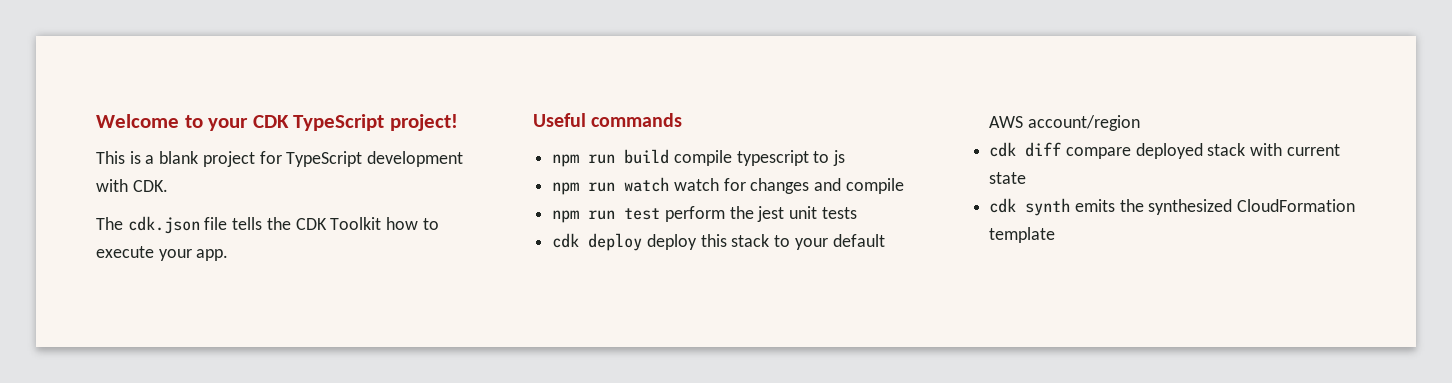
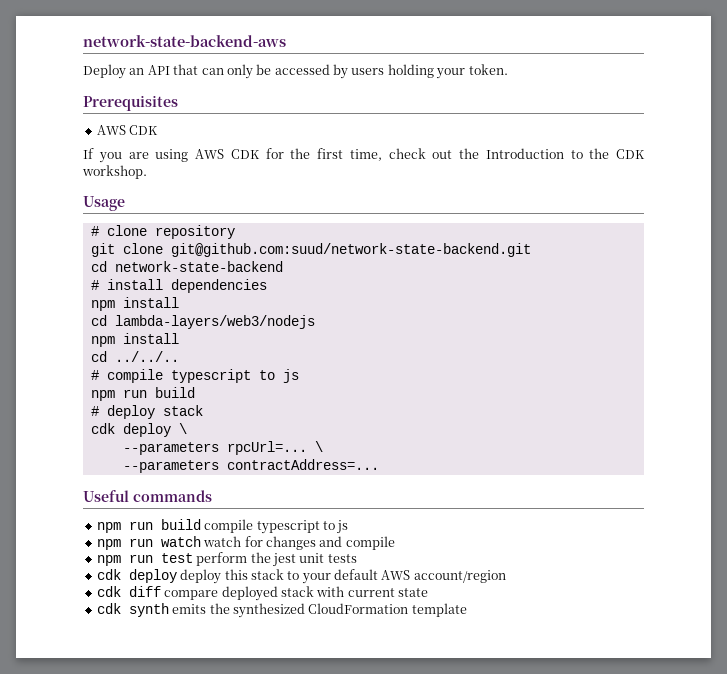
[96,114,458,131] [96,151,464,167] [96,179,168,192] [96,216,439,234] [96,246,229,261] Welcome to your CDK TypeScript project! // This is a blank project for TypeScript development with CDK. // The cdk.json file tells the CDK Toolkit how to execute your app. -> [83,35,286,47] [83,64,508,79] [83,95,178,111] [96,125,159,135] [83,148,645,163] [82,165,147,179] [83,196,125,211] [90,225,235,239] [90,243,531,257] [90,261,283,272] [90,279,267,293] [90,297,179,311] [90,315,315,329] [90,333,179,347] [90,351,179,362] [90,369,299,383] [90,387,195,401] [90,405,203,419] [90,423,187,437] [122,441,323,455] [122,459,379,473] network-state-backend-aws // Deploy an API that can only be accessed by users holding your token. // Prerequisites // AWS CDK // If you are using AWS CDK for the first time, check out the Introduction to the CDK workshop. // Usage // # clone repository // git clone git@github.com:suud/network-state-backend.git // cd network-state-backend // # install dependencies // npm install // cd lambda-layers/web3/nodejs // npm install // cd ../../.. // # compile typescript to js // npm run build // # deploy stack // cdk deploy \ // --parameters rpcUrl=... \ // --parameters contractAddress=...

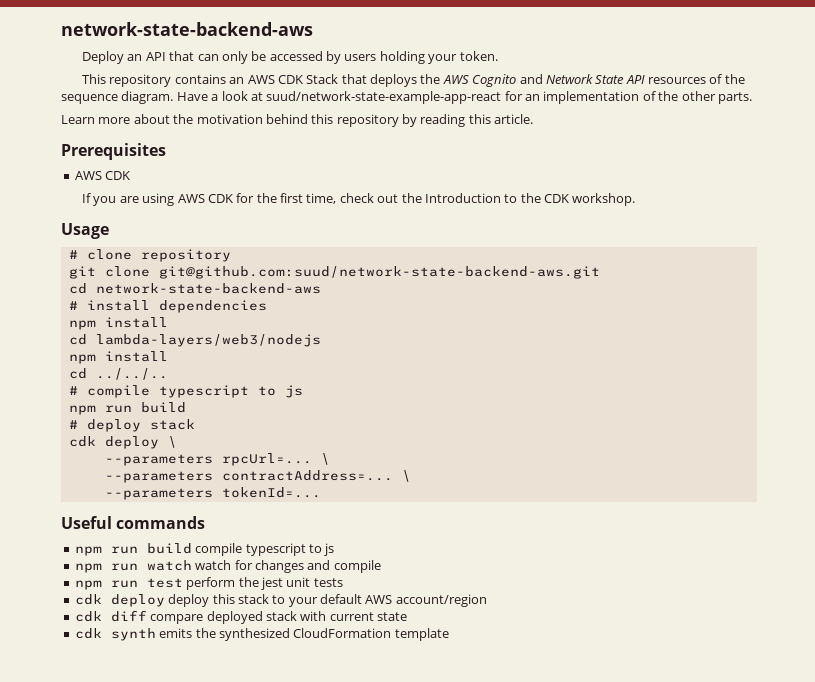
(508, 69) none -> [82,74,745,87] [61,91,752,104] [61,114,534,127] // This repository contains an AWS CDK Stack that deploys the AWS Cognito and Network State API resources of the sequence diagram. Have a look at suud/network-state-example-app-react for an implementation of the other parts. // Learn more about the motivation behind this repository by reading this article.
[170,243,531,257] [90,261,283,272] git@github.com:suud/network-state-backend.git // cd network-state-backend -> [158,266,600,279] [68,283,321,294] git@github.com:suud/network-state-backend-aws.git // cd network-state-backend-aws
(379, 464) none -> [401,470,411,482] [104,487,321,500] \ // --parameters tokenId=...

